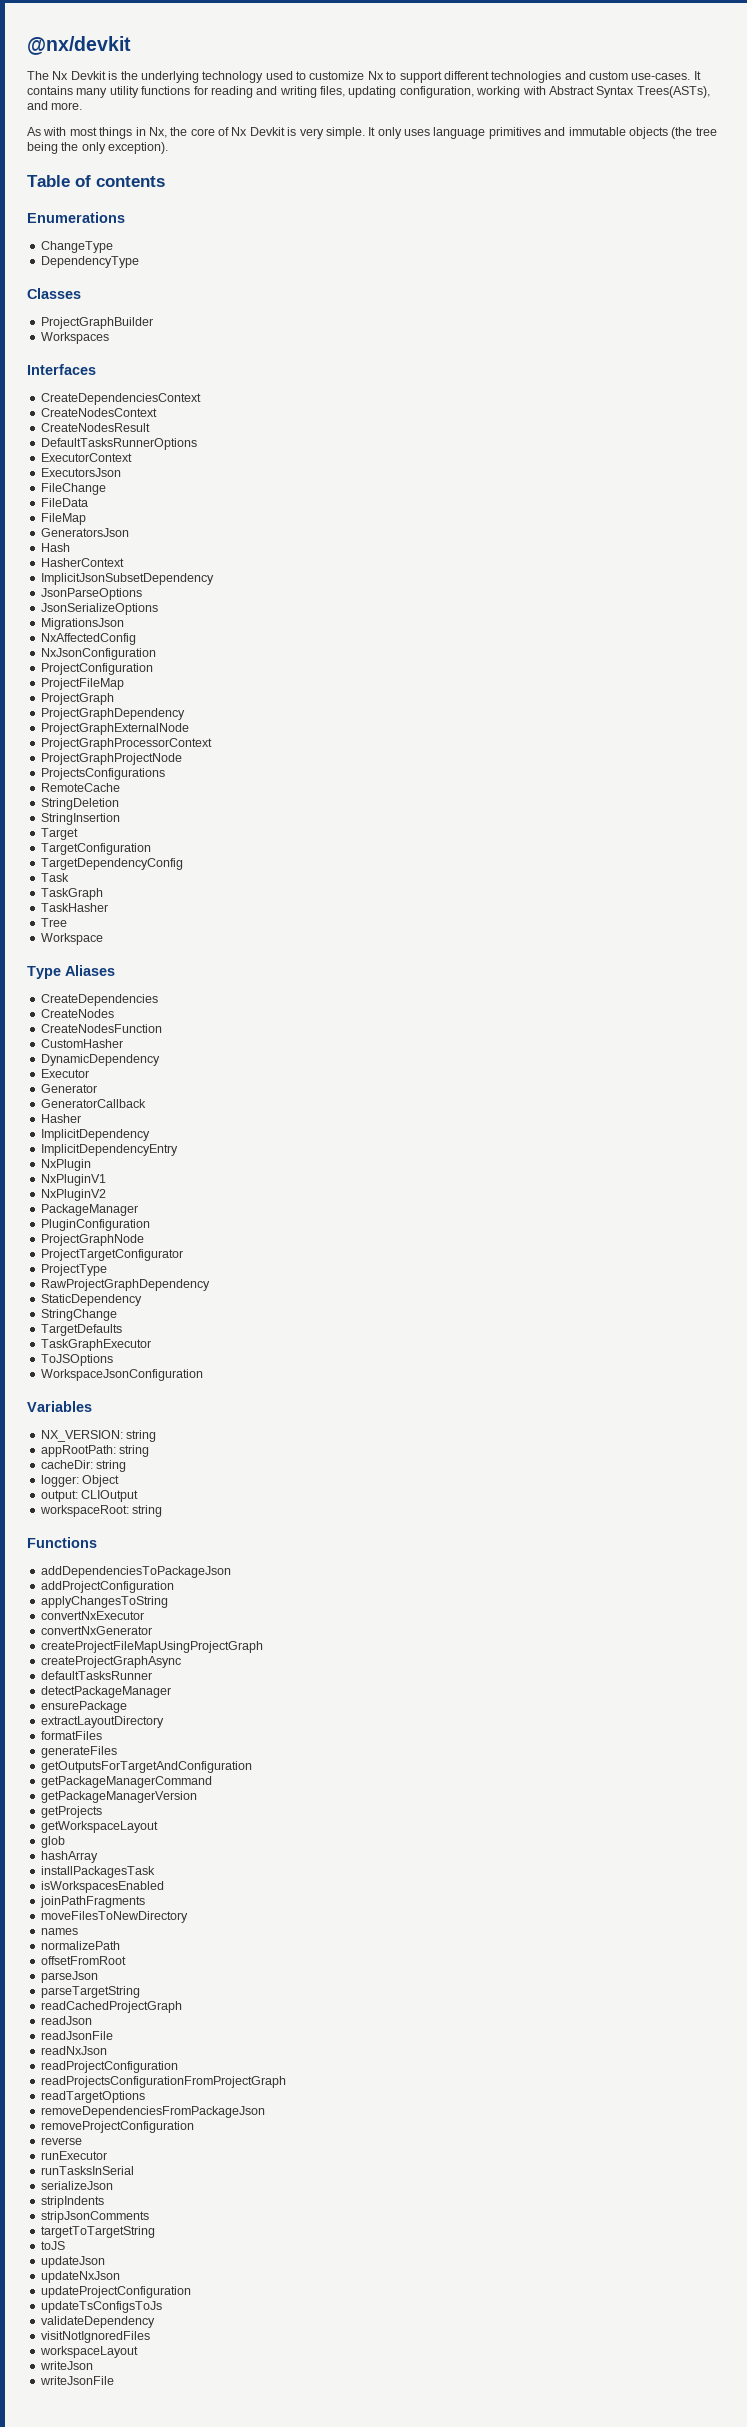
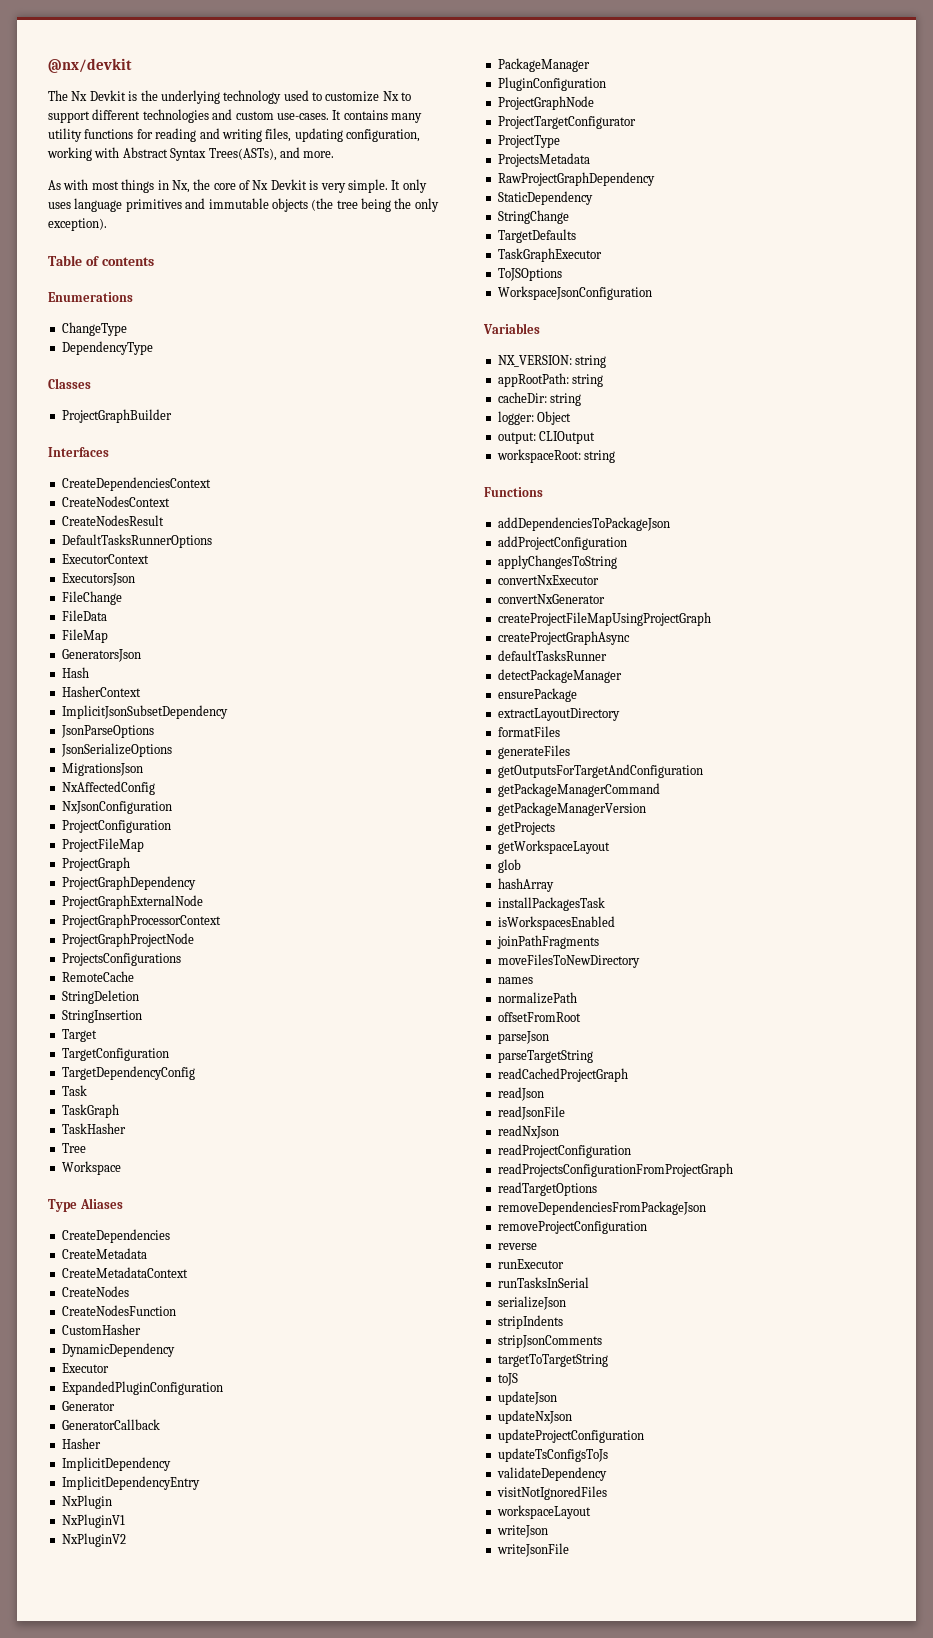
[40,332,109,344] // Workspaces -> (172, 416) none
(158, 1000) none -> [61,1248,147,1259] [61,1267,188,1278] // CreateMetadata // CreateMetadataContext
(89, 1073) none -> [61,1381,223,1395] // ExpandedPluginConfiguration
(107, 1270) none -> [497,153,590,167] // ProjectsMetadata

